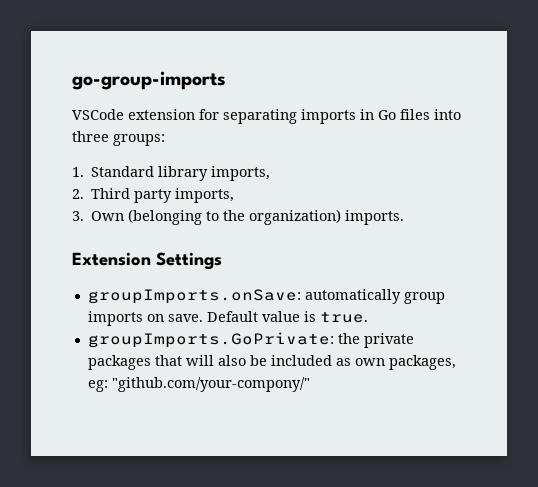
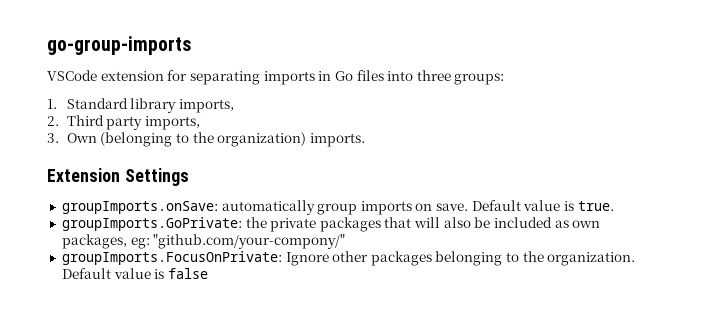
(310, 384) none -> [61,251,636,266] [61,268,208,279] // groupImports.FocusOnPrivate: Ignore other packages belonging to the organization. Default value is false

